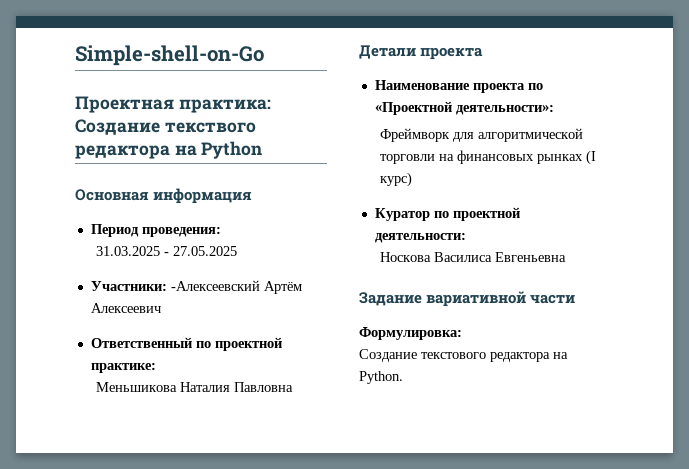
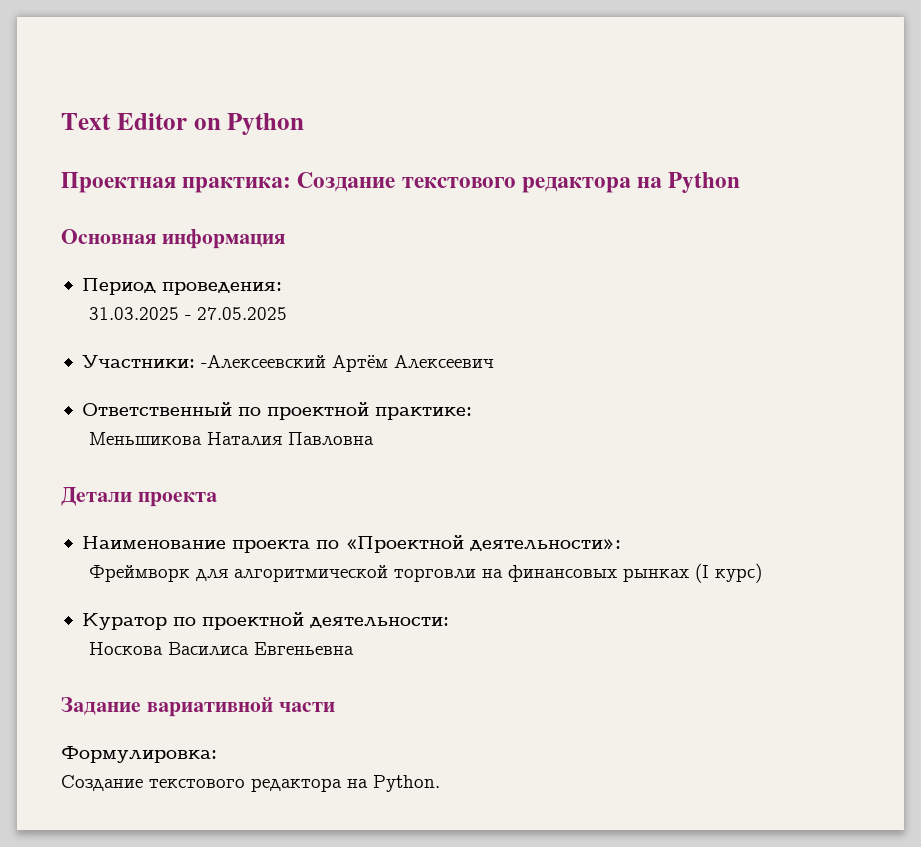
[75,45,264,66] Simple-shell-on-Go -> [61,113,305,135] Text Editor on Python
[164,122,256,133] текствого -> [401,177,516,188] текстового

